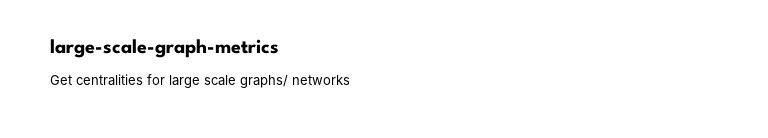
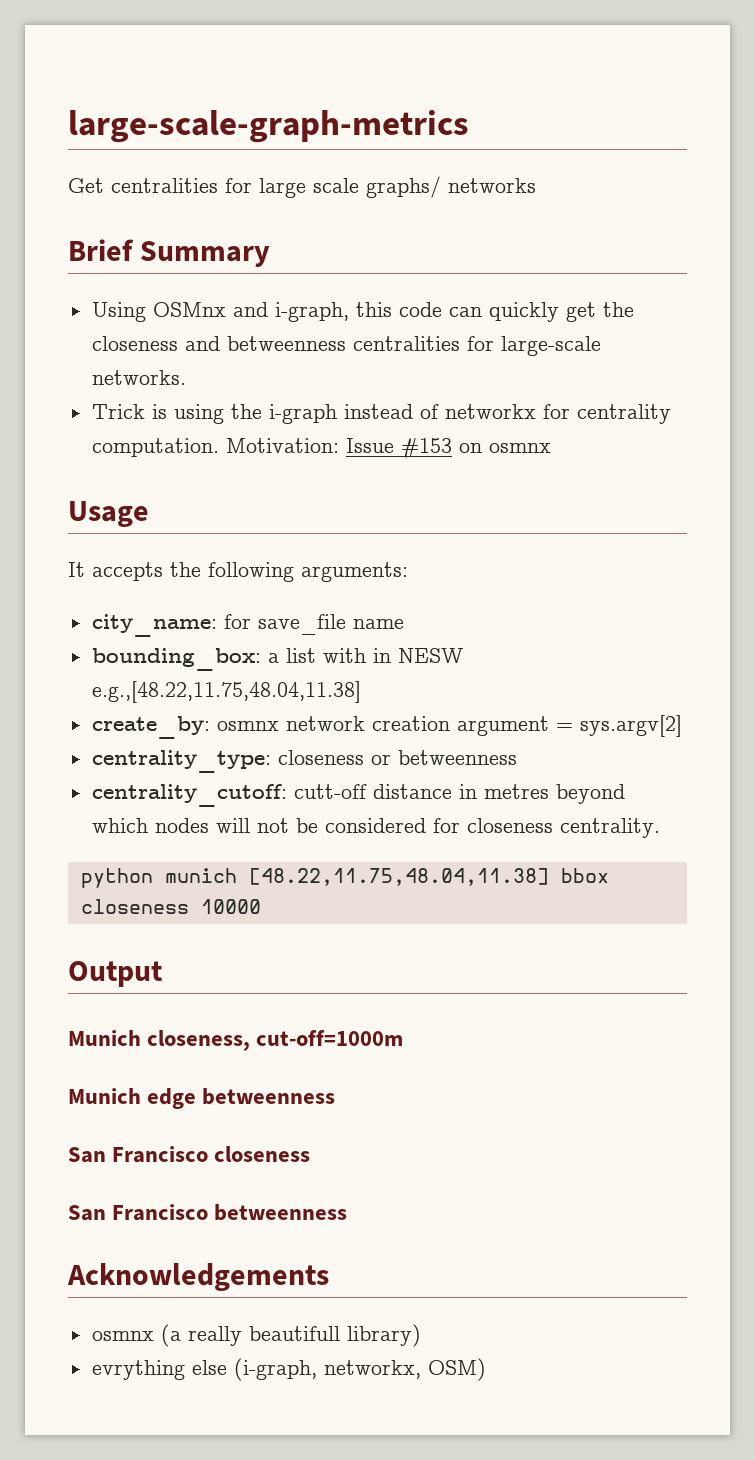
(350, 80) none -> [68,239,271,267] [91,302,634,322] [91,336,601,356] [91,370,186,385] [91,404,671,424] [91,438,551,460] [68,501,149,527] [68,562,408,582] [91,614,404,637] [91,648,463,671] [91,681,361,703] [91,715,682,739] [91,750,517,773] [91,784,625,807] [91,818,660,838] [80,868,609,888] [80,899,261,914] [68,961,162,987] [68,1030,404,1051] [68,1088,336,1109] [68,1146,311,1163] [68,1204,348,1221] [67,1263,329,1291] [91,1324,421,1347] [91,1358,486,1381] // Brief Summary // Using OSMnx and i-graph, this code can quickly get the closeness and betweenness centralities for large-scale networks. // Trick is using the i-graph instead of networkx for centrality computation. Motivation: Issue #153 on osmnx // Usage // It accepts the following arguments: // city_name: for save_file name // bounding_box: a list with in NESW e.g.,[48.22,11.75,48.04,11.38] // create_by: osmnx network creation argument = sys.argv[2] // centrality_type: closeness or betweenness // centrality_cutoff: cutt-off distance in metres beyond which nodes will not be considered for closeness centrality. // python munich [48.22,11.75,48.04,11.38] bbox closeness 10000 // Output // Munich closeness, cut-off=1000m // Munich edge betweenness // San Francisco closeness // San Francisco betweenness // Acknowledgements // osmnx (a really beautifull library) // evrything else (i-graph, networkx, OSM)

